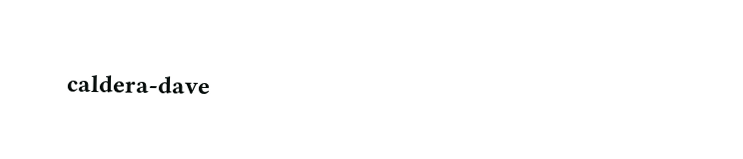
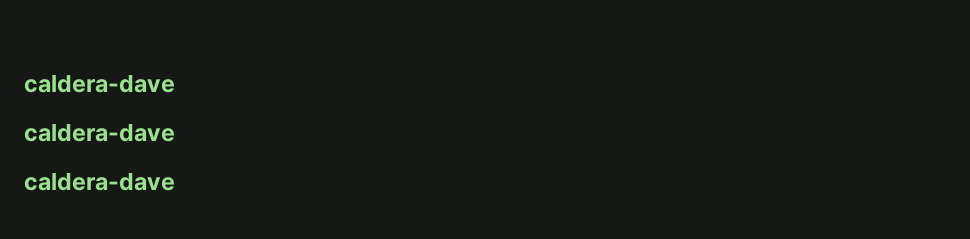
[66,74,211,95] caldera-dave -> [24,75,175,93] [24,124,175,142] [24,173,175,191] caldera-dave // caldera-dave // caldera-dave

